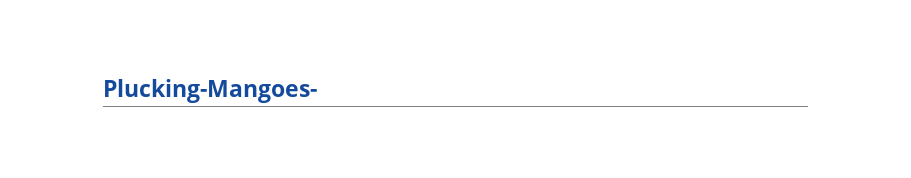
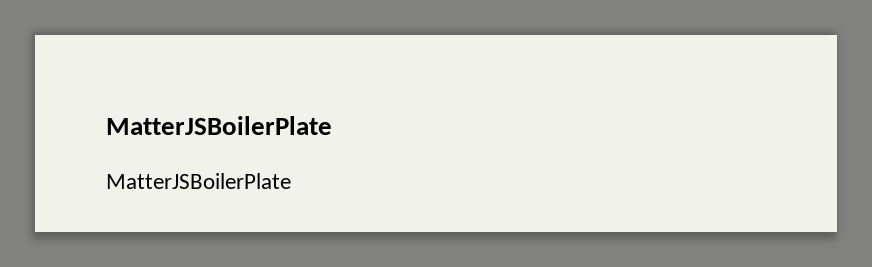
[103,79,317,103] Plucking-Mangoes- -> [106,116,332,135] [106,173,291,189] MatterJSBoilerPlate // MatterJSBoilerPlate

